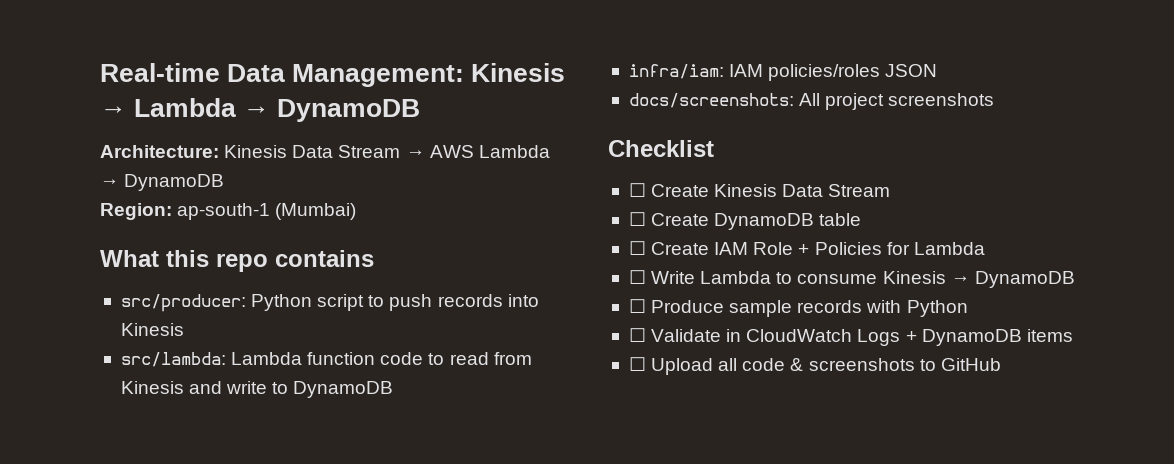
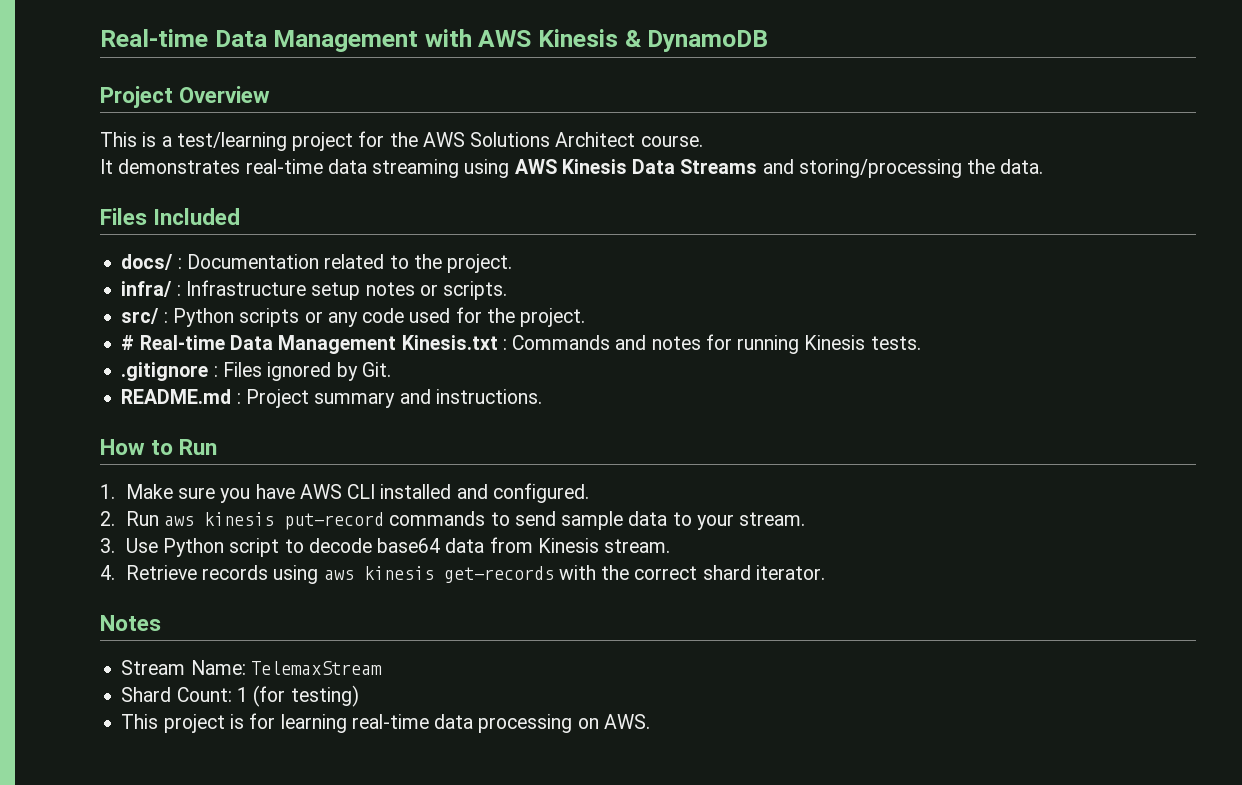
[100,63,566,87] [100,98,421,122] [100,145,550,158] [100,174,225,191] [100,203,357,220] [100,250,374,272] [120,294,539,312] [120,323,184,336] [120,352,532,367] [120,381,394,398] [628,64,938,81] [628,93,995,110] [608,140,714,157] [628,183,891,197] [628,212,862,230] [628,241,985,255] [628,270,1075,288] [628,299,968,317] [628,328,1073,346] [628,357,1001,375] Real-time Data Management: Kinesis → Lambda → DynamoDB // Architecture: Kinesis Data Stream → AWS Lambda → DynamoDB // Region: ap-south-1 (Mumbai) // What this repo contains // src/producer: Python script to push records into Kinesis // src/lambda: Lambda function code to read from Kinesis and write to DynamoDB // infra/iam: IAM policies/roles JSON // docs/screenshots: All project screenshots // Checklist // ☐ Create Kinesis Data Stream // ☐ Create DynamoDB table // ☐ Create IAM Role + Policies for Lambda // ☐ Write Lambda to consume Kinesis → DynamoDB // ☐ Produce sample records with Python // ☐ Validate in CloudWatch Logs + DynamoDB items // ☐ Upload all code & screenshots to GitHub -> [100,29,769,52] [100,86,271,108] [100,131,703,151] [100,159,1044,178] [100,208,241,225] [121,254,513,273] [121,280,508,300] [121,307,586,327] [121,334,921,354] [121,362,391,381] [121,389,542,408] [100,439,218,455] [100,483,589,503] [100,511,806,530] [100,537,671,557] [100,565,825,584] [100,615,161,631] [121,660,382,675] [121,685,359,707] [121,713,650,733] Real-time Data Management with AWS Kinesis & DynamoDB // Project Overview // This is a test/learning project for the AWS Solutions Architect course. // It demonstrates real-time data streaming using AWS Kinesis Data Streams and storing/processing the data. // Files Included // docs/ : Documentation related to the project. // infra/ : Infrastructure setup notes or scripts. // src/ : Python scripts or any code used for the project. // # Real-time Data Management Kinesis.txt : Commands and notes for running Kinesis tests. // .gitignore : Files ignored by Git. // README.md : Project summary and instructions. // How to Run // 1. Make sure you have AWS CLI installed and configured. // 2. Run aws kinesis put-record commands to send sample data to your stream. // 3. Use Python script to decode base64 data from Kinesis stream. // 4. Retrieve records using aws kinesis get-records with the correct shard iterator. // Notes // Stream Name: TelemaxStream // Shard Count: 1 (for testing) // This project is for learning real-time data processing on AWS.

